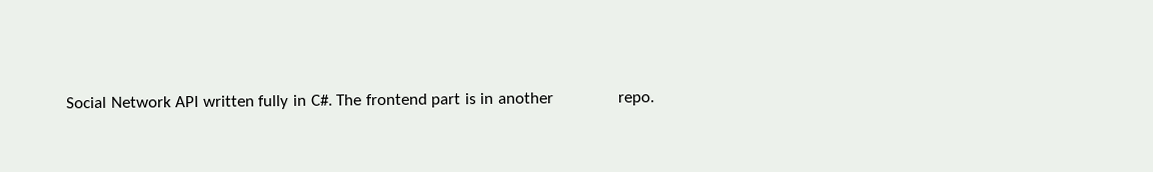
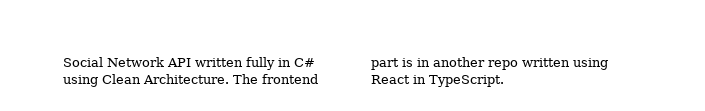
[310,94,333,106] C#. -> [294,58,315,67] [63,74,229,87] C# using Clean Architecture.
[618,94,655,106] repo. -> [488,58,608,70] [371,75,504,87] repo written using React in TypeScript.

